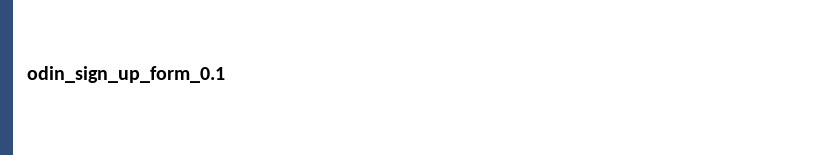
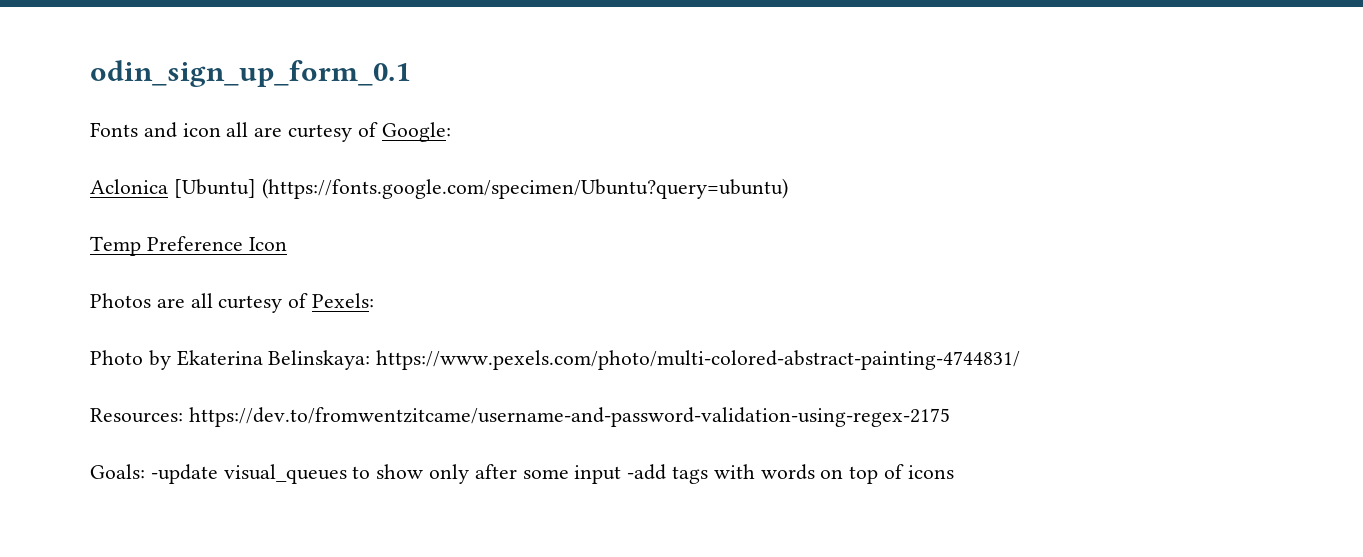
(225, 74) none -> [90,122,451,142] [90,178,788,199] [90,236,287,256] [90,293,375,313] [90,350,1021,370] [90,407,950,427] [90,464,954,484] // Fonts and icon all are curtesy of Google: // Aclonica [Ubuntu] (https://fonts.google.com/specimen/Ubuntu?query=ubuntu) // Temp Preference Icon // Photos are all curtesy of Pexels: // Photo by Ekaterina Belinskaya: https://www.pexels.com/photo/multi-colored-abstract-painting-4744831/ // Resources: https://dev.to/fromwentzitcame/username-and-password-validation-using-regex-2175 // Goals: -update visual_queues to show only after some input -add tags with words on top of icons

